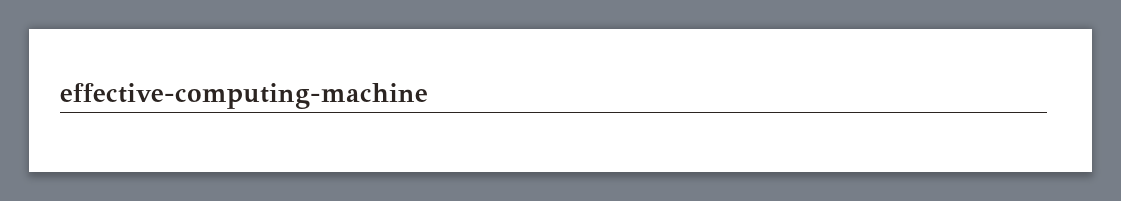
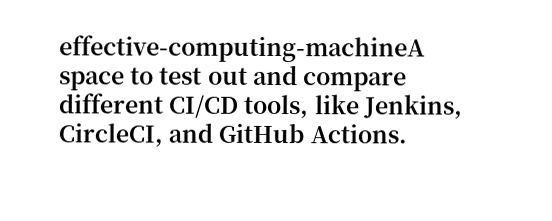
[60,83,428,109] effective-computing-machine -> [59,35,425,63] [59,64,408,92] [58,93,463,119] [58,122,407,147] effective-computing-machineA space to test out and compare different CI/CD tools, like Jenkins, CircleCI, and GitHub Actions.

